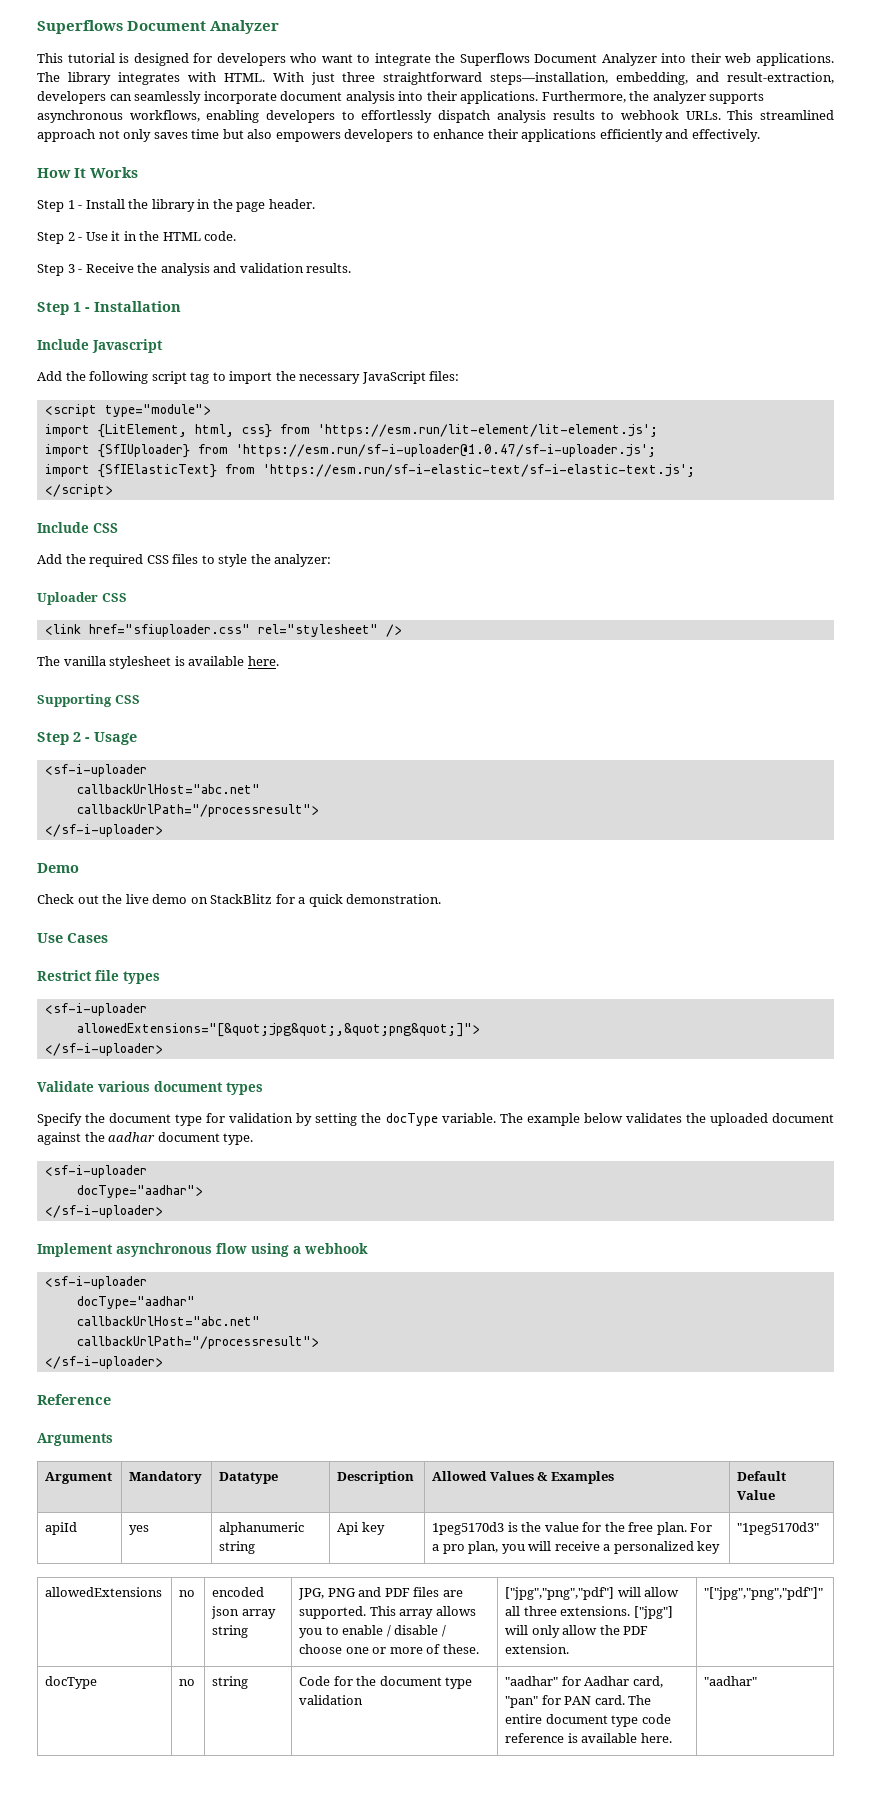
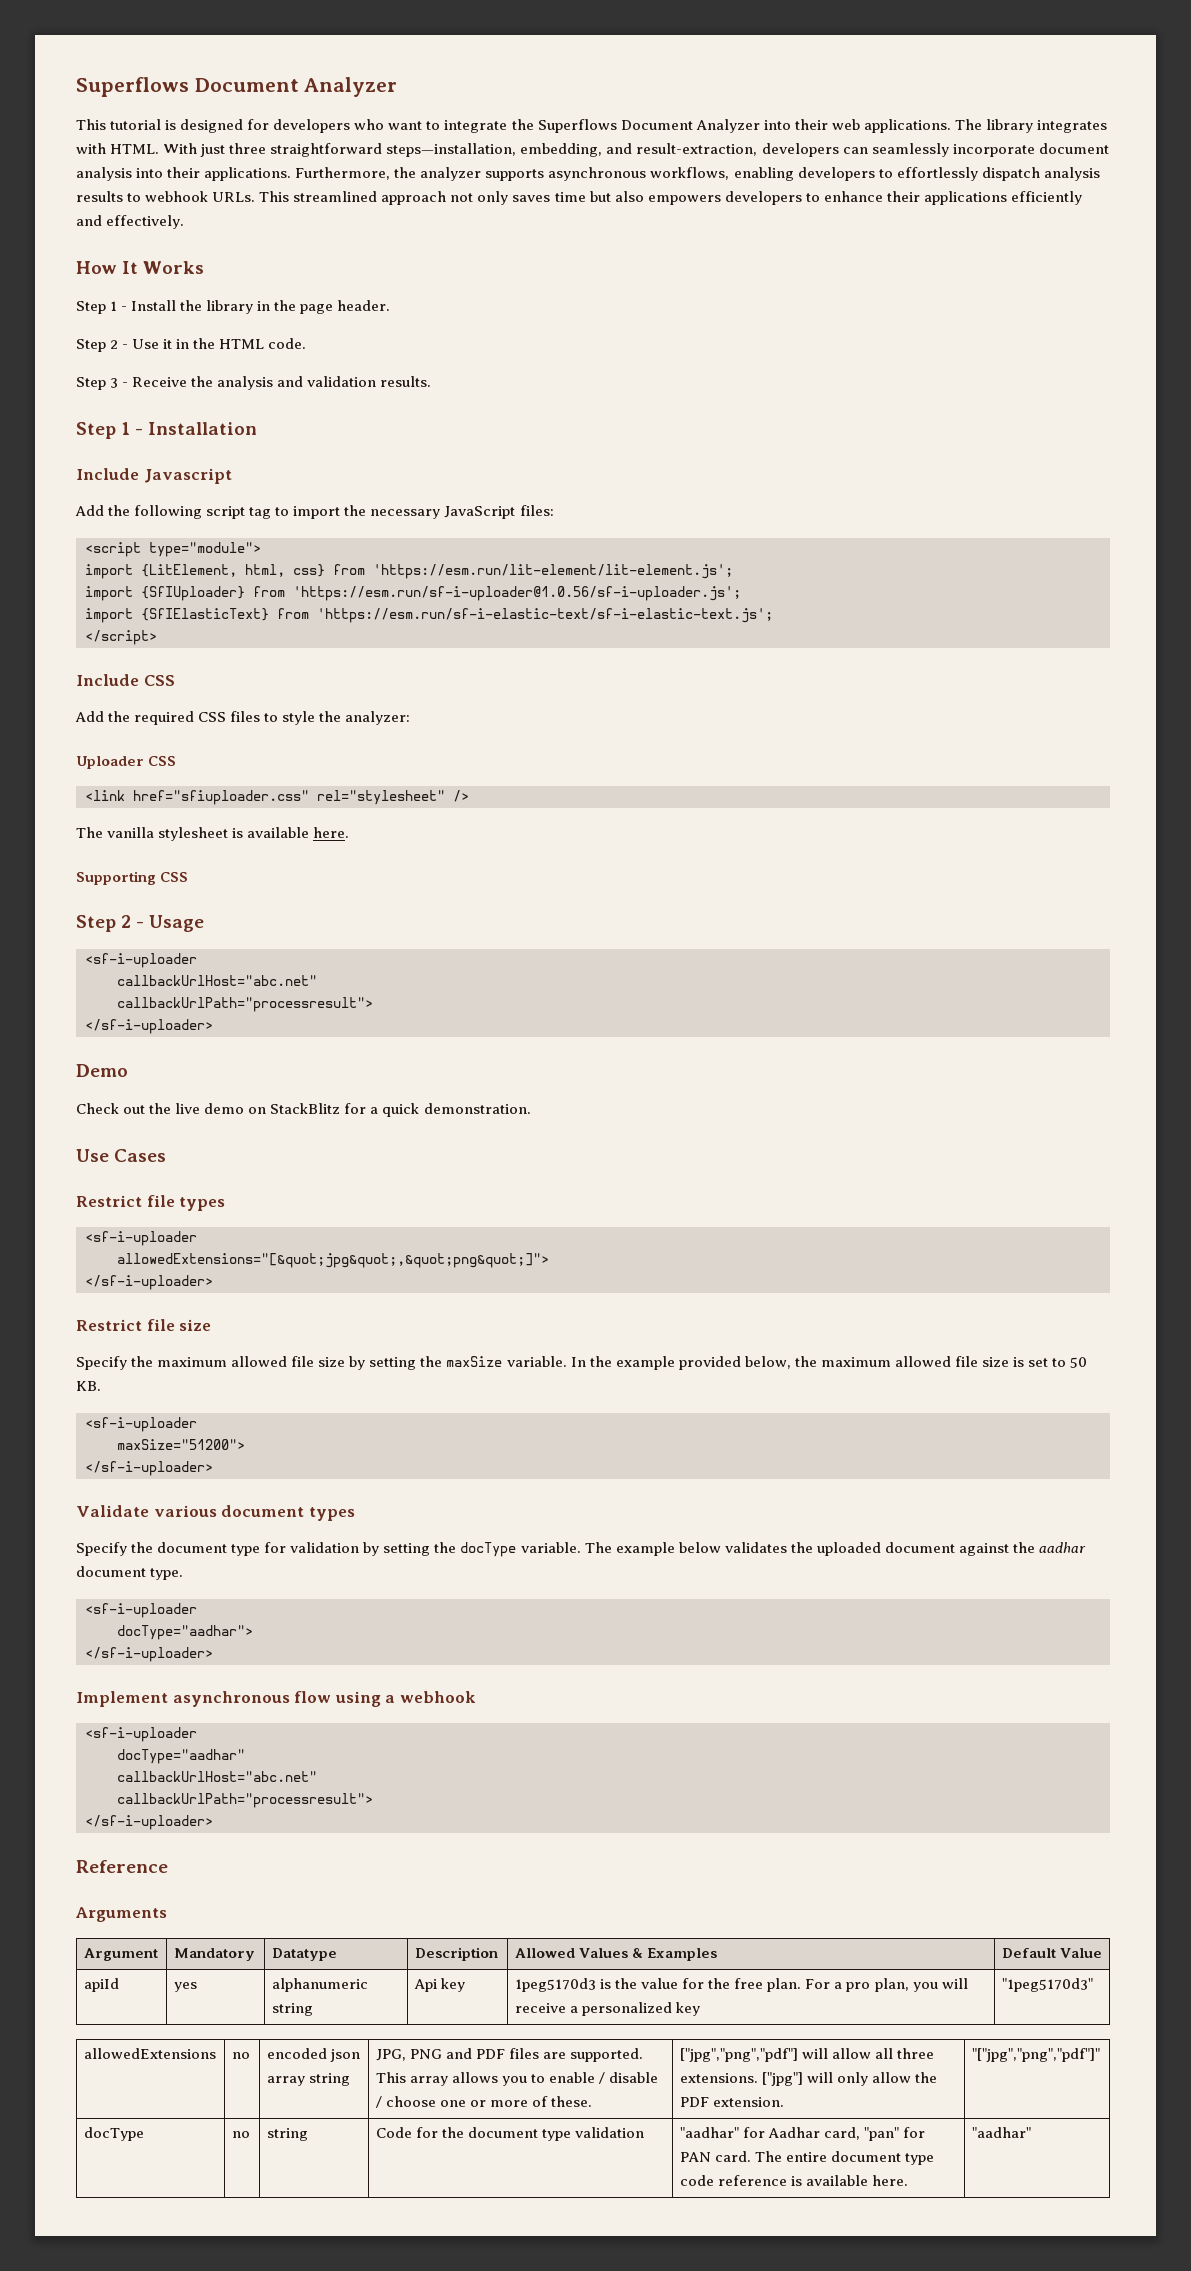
[235,444,656,457] 'https://esm.run/sf-i-uploader@1.0.47/sf-i-uploader.js'; -> [293,586,741,601] 'https://esm.run/sf-i-uploader@1.0.56/sf-i-uploader.js';
[76,804,319,817] callbackUrlPath="/processresult"> -> [117,997,373,1012] callbackUrlPath="processresult">
(163, 1049) none -> [76,1319,212,1331] [76,1356,1088,1370] [76,1381,101,1391] [85,1417,197,1432] [117,1439,245,1450] [85,1461,213,1476] // Restrict file size // Specify the maximum allowed file size by setting the maxSize variable. In the example provided below, the maximum allowed file size is set to 50 KB. // <sf-i-uploader // maxSize="51200"> // </sf-i-uploader>
[76,1336,319,1349] callbackUrlPath="/processresult"> -> [117,1793,373,1808] callbackUrlPath="processresult">

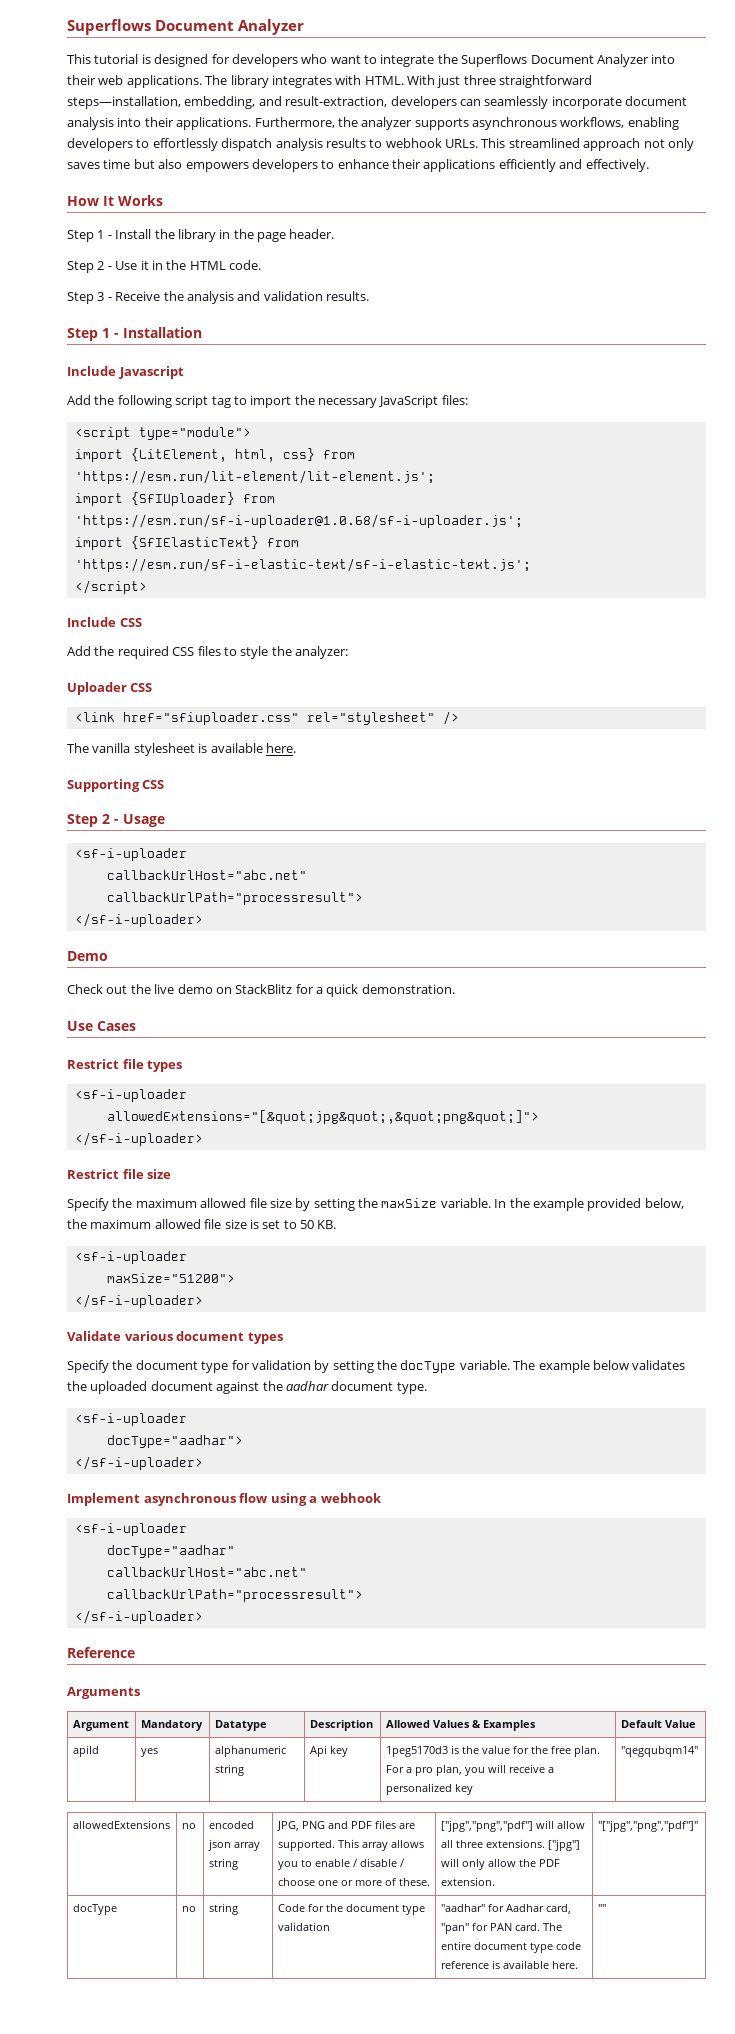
[293,586,741,601] 'https://esm.run/sf-i-uploader@1.0.56/sf-i-uploader.js'; -> [74,514,523,528] 'https://esm.run/sf-i-uploader@1.0.68/sf-i-uploader.js';
[1001,1978,1093,1992] "1peg5170d3" -> [620,1746,698,1757] "qegqubqm14"
[971,2127,1031,2138] "aadhar" -> [597,1904,606,1912] ""

